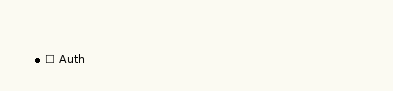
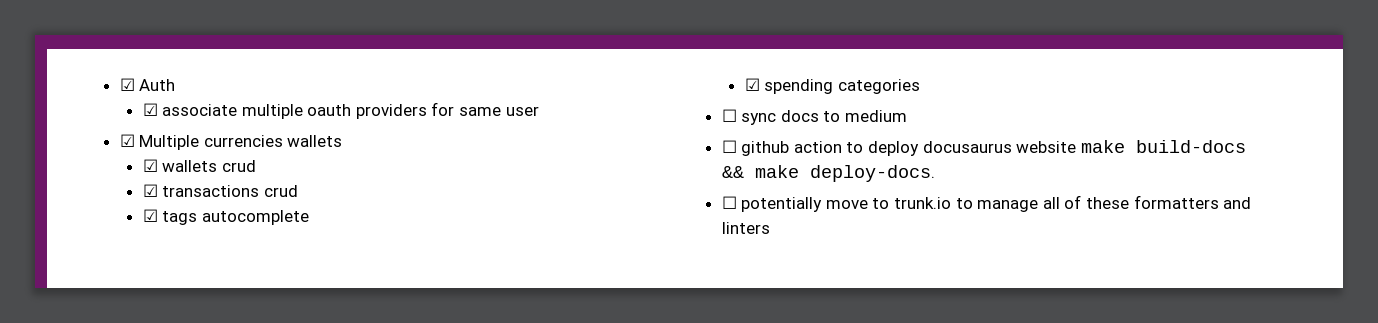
[45,54,86,63] ☐ Auth -> [119,78,176,91] [142,102,539,119] [119,134,343,150] [142,159,256,172] [142,184,298,197] [142,209,309,225] [744,78,920,94] [721,109,908,125] [721,140,1246,156] [721,165,935,182] [721,195,1252,212] [721,222,770,234] ☑ Auth // ☑ associate multiple oauth providers for same user // ☑ Multiple currencies wallets // ☑ wallets crud // ☑ transactions crud // ☑ tags autocomplete // ☑ spending categories // ☐ sync docs to medium // ☐ github action to deploy docusaurus website make build-docs && make deploy-docs. // ☐ potentially move to trunk.io to manage all of these formatters and linters

